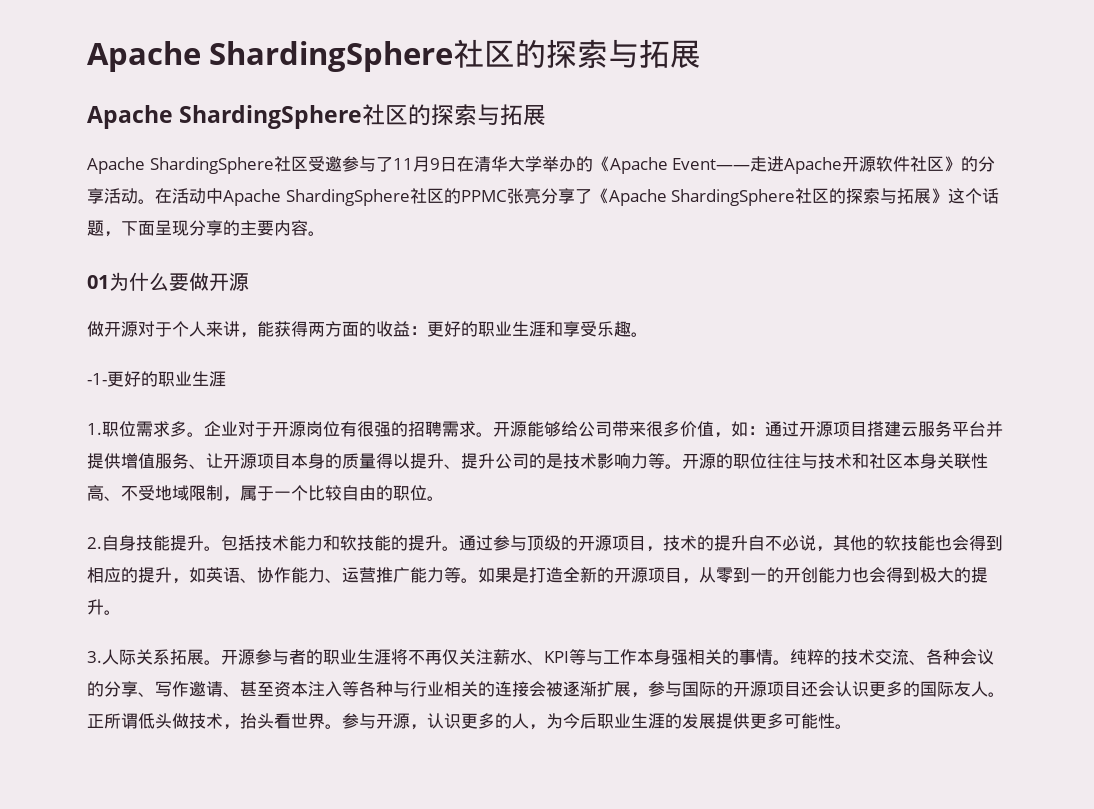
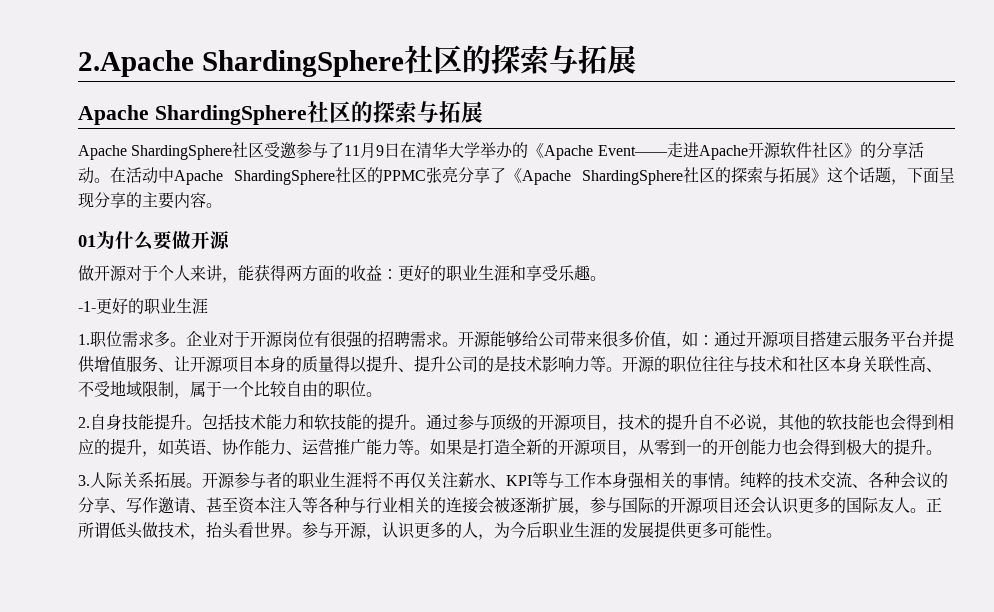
[87,41,201,72] Apache -> [78,50,194,77] 2.Apache

